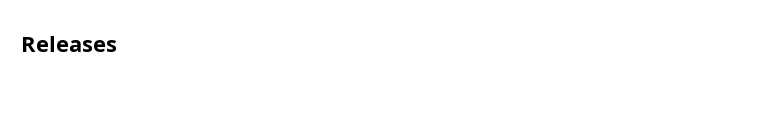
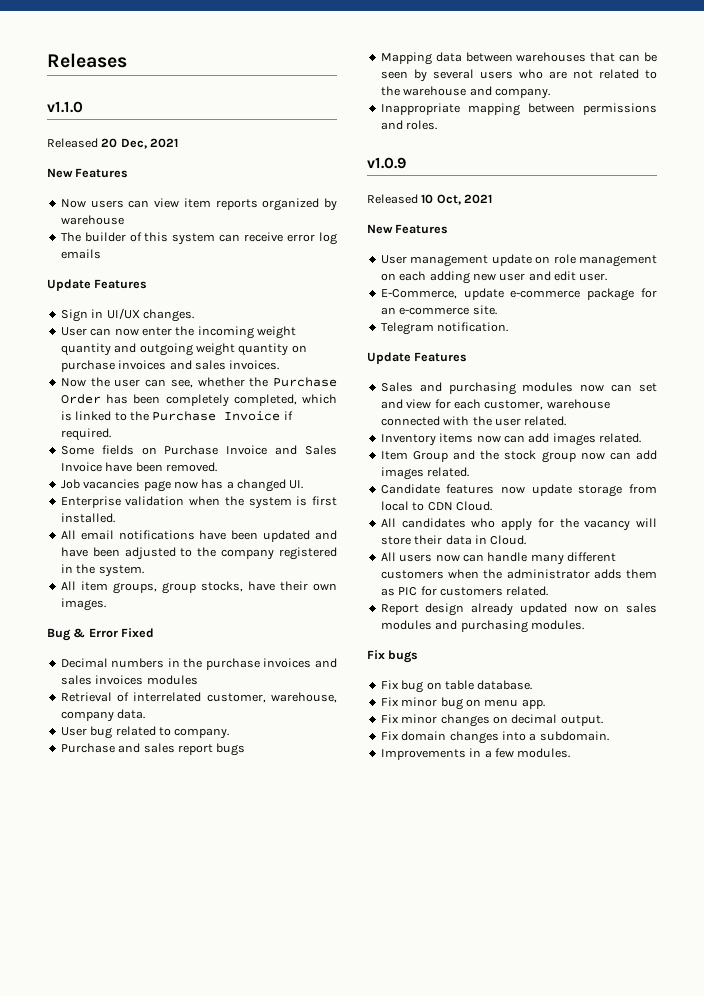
(117, 44) none -> [47,101,83,113] [47,138,179,149] [47,168,129,178] [60,198,337,211] [60,215,124,225] [60,232,337,245] [60,249,101,259] [47,279,148,291] [60,308,194,322] [60,326,296,339] [60,343,307,356] [60,360,280,372] [60,377,337,388] [60,394,337,407] [60,411,293,421] [60,428,111,441] [60,445,337,455] [60,462,217,472] [60,479,304,492] [60,496,337,509] [60,513,115,523] [60,530,337,542] [60,547,337,560] [60,564,144,577] [60,581,337,594] [60,598,106,611] [47,628,155,641] [60,658,337,670] [60,675,198,685] [60,692,337,703] [60,709,146,722] [60,726,230,739] [60,743,246,756] [380,52,657,65] [380,69,657,82] [380,86,550,99] [380,103,657,116] [380,120,438,130] [367,157,406,169] [367,194,493,205] [367,224,449,234] [380,254,657,267] [380,271,608,284] [380,288,657,301] [380,305,497,315] [380,322,509,335] [367,352,468,364] [380,382,657,395] [380,399,610,410] [380,416,567,426] [380,433,641,446] [380,450,657,463] [380,467,470,480] [380,484,657,497] [380,501,492,511] [380,518,657,531] [380,535,527,545] [380,552,616,565] [380,569,657,579] [380,586,549,596] [380,603,657,616] [380,620,584,633] [367,650,419,663] [380,680,533,693] [380,697,545,710] [380,714,603,727] [380,731,609,744] [380,748,571,760] // v1.1.0 // Released 20 Dec, 2021 // New Features // Now users can view item reports organized by warehouse // The builder of this system can receive error log emails // Update Features // Sign in UI/UX changes. // User can now enter the incoming weight quantity and outgoing weight quantity on purchase invoices and sales invoices. // Now the user can see, whether the Purchase Order has been completely completed, which is linked to the Purchase Invoice if required. // Some fields on Purchase Invoice and Sales Invoice have been removed. // Job vacancies page now has a changed UI. // Enterprise validation when the system is first installed. // All email notifications have been updated and have been adjusted to the company registered in the system. // All item groups, group stocks, have their own images. // Bug & Error Fixed // Decimal numbers in the purchase invoices and sales invoices modules // Retrieval of interrelated customer, warehouse, company data. // User bug related to company. // Purchase and sales report bugs // Mapping data between warehouses that can be seen by several users who are not related to the warehouse and company. // Inappropriate mapping between permissions and roles. // v1.0.9 // Released 10 Oct, 2021 // New Features // User management update on role management on each adding new user and edit user. // E-Commerce, update e-commerce package for an e-commerce site. // Telegram notification. // Update Features // Sales and purchasing modules now can set and view for each customer, warehouse connected with the user related. // Inventory items now can add images related. // Item Group and the stock group now can add images related. // Candidate features now update storage from local to CDN Cloud. // All candidates who apply for the vacancy will store their data in Cloud. // All users now can handle many different customers when the administrator adds them as PIC for customers related. // Report design already updated now on sales modules and purchasing modules. // Fix bugs // Fix bug on table database. // Fix minor bug on menu app. // Fix minor changes on decimal output. // Fix domain changes into a subdomain. // Improvements in a few modules.

